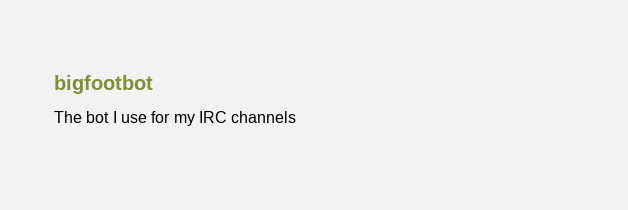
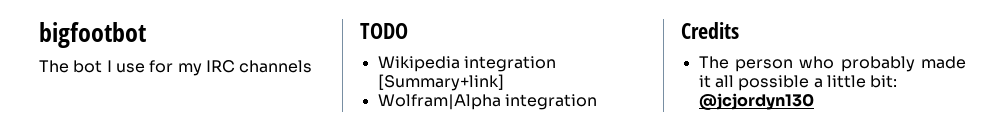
(297, 117) none -> [360,23,408,39] [377,56,556,72] [377,74,504,91] [377,94,597,110] [681,22,739,39] [698,56,966,72] [698,75,898,91] [698,93,814,110] // TODO // Wikipedia integration [Summary+link] // Wolfram|Alpha integration // Credits // The person who probably made it all possible a little bit: @jcjordyn130

